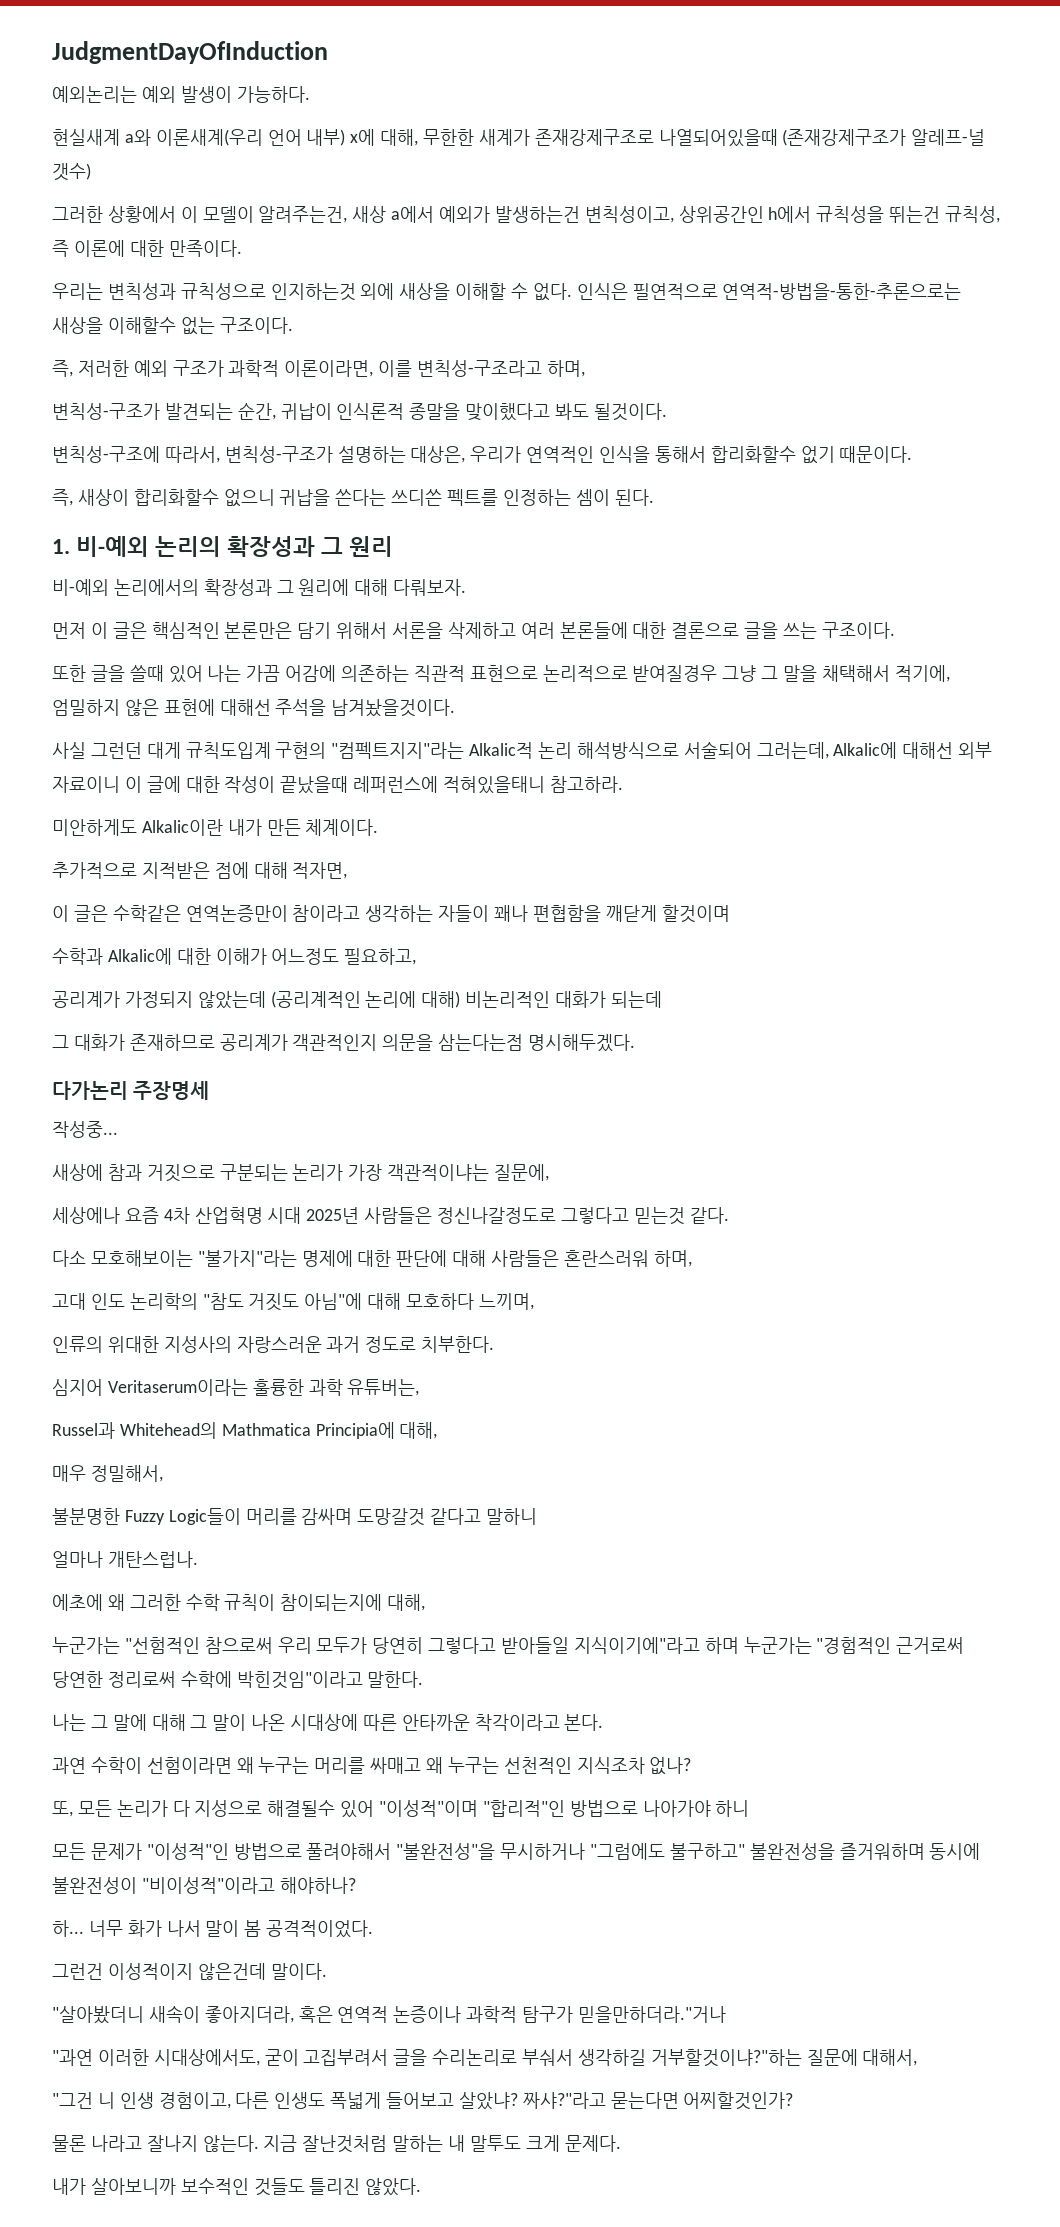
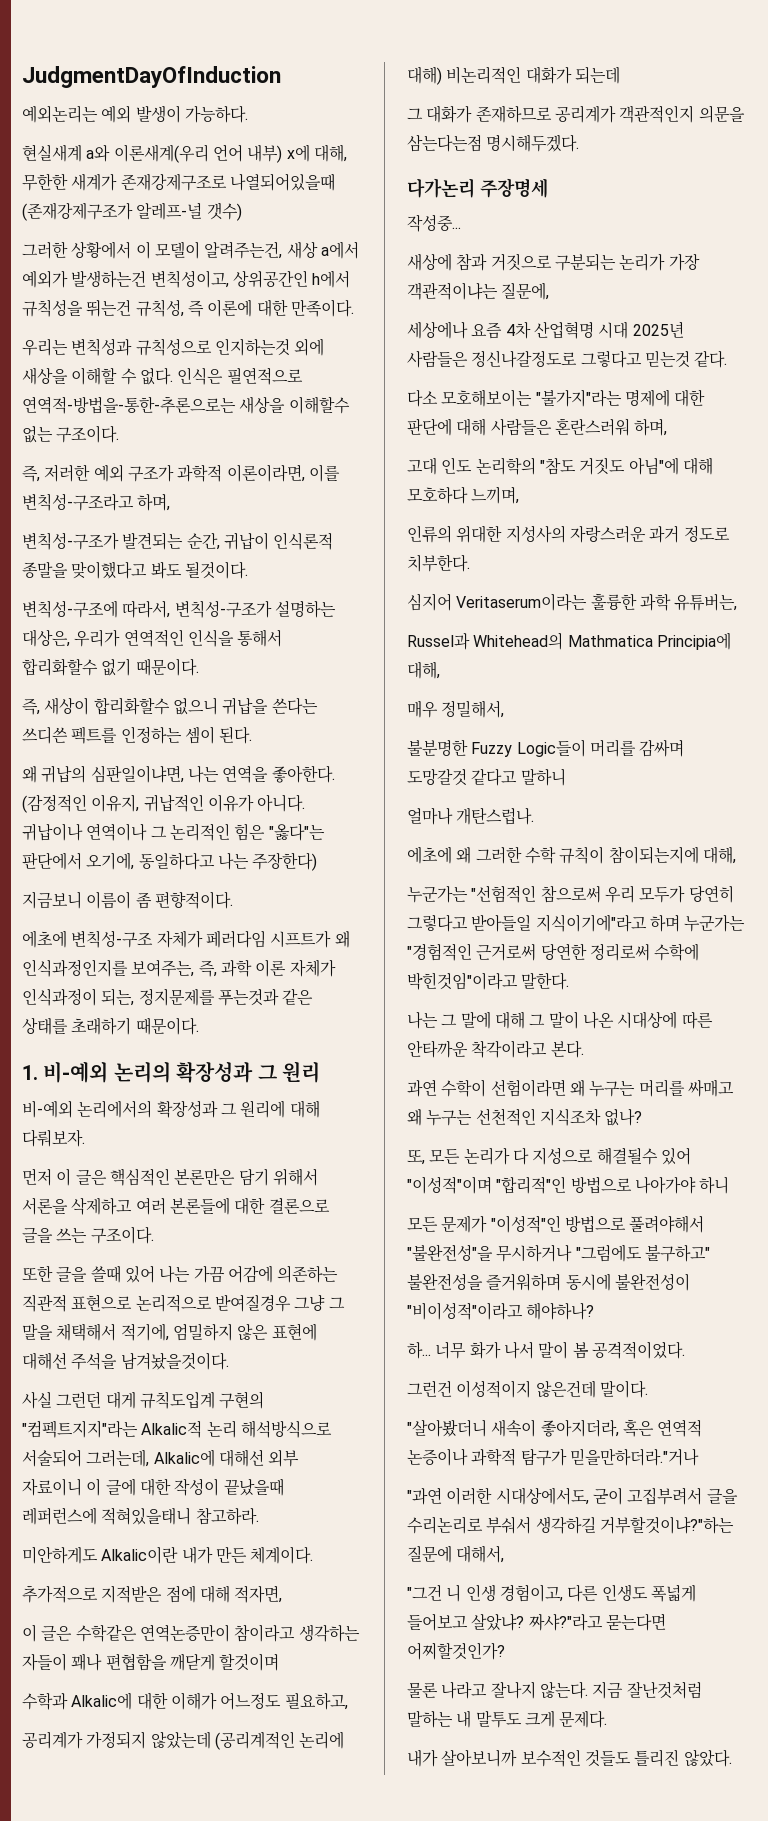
(654, 497) none -> [22,765,335,783] [22,794,306,813] [22,823,325,841] [22,852,318,871] [22,891,233,909] [22,930,350,948] [22,959,336,977] [22,988,314,1006] [22,1017,199,1035] // 왜 귀납의 심판일이냐면, 나는 연역을 좋아한다. (감정적인 이유지, 귀납적인 이유가 아니다. 귀납이나 연역이나 그 논리적인 힘은 "옳다"는 판단에서 오기에, 동일하다고 나는 주장한다) // 지금보니 이름이 좀 편향적이다. // 에초에 변칙성-구조 자체가 페러다임 시프트가 왜 인식과정인지를 보여주는, 즉, 과학 이론 자체가 인식과정이 되는, 정지문제를 푸는것과 같은 상태를 초래하기 때문이다.

